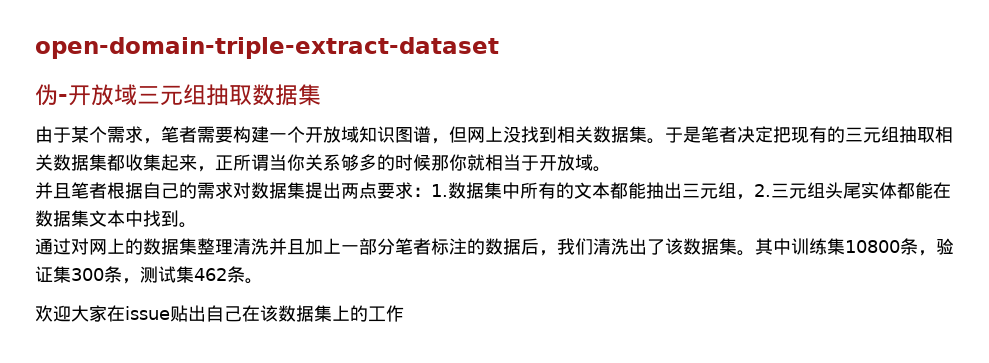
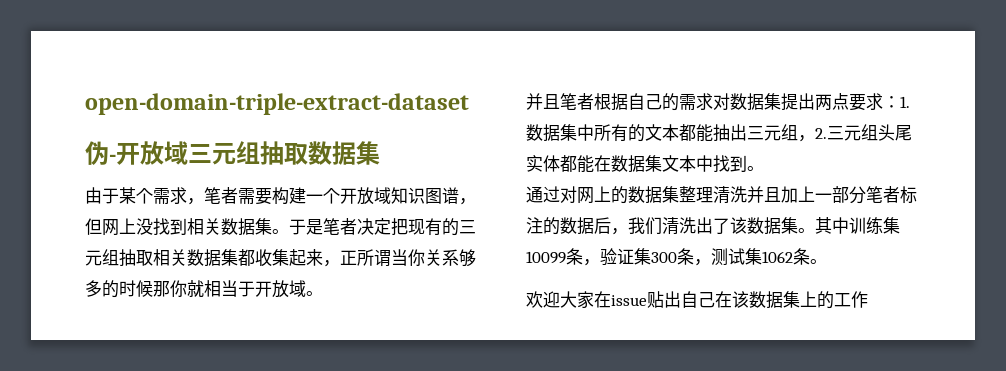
[845,240,900,253] 10800 -> [526,251,566,264] 10099
[194,268,227,281] 462 -> [762,251,793,263] 1062

